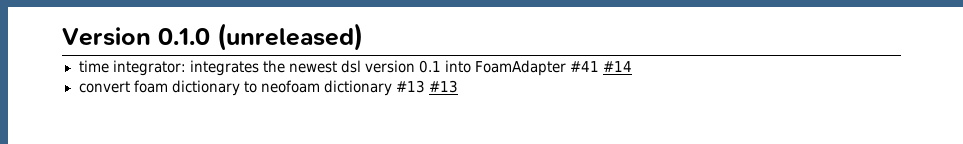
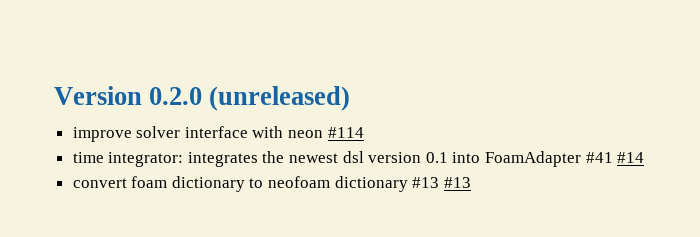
[158,28,210,45] 0.1.0 -> [149,87,203,105] 0.2.0
(363, 37) none -> [72,126,364,142] // improve solver interface with neon #114

